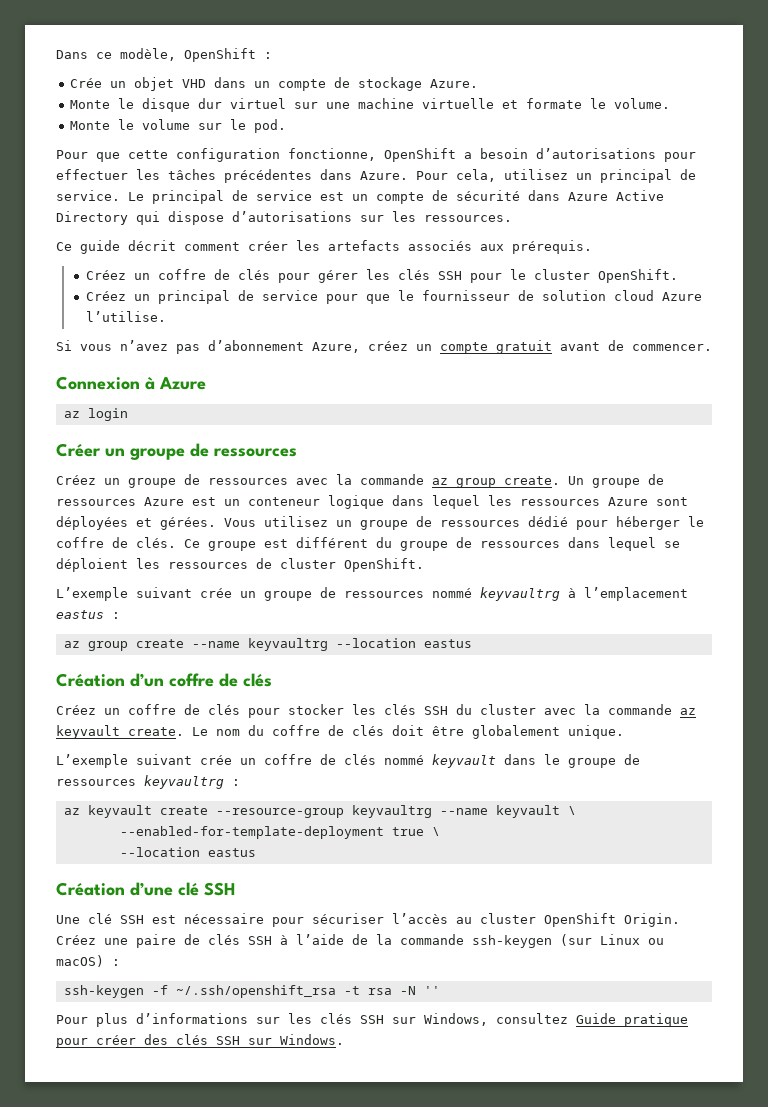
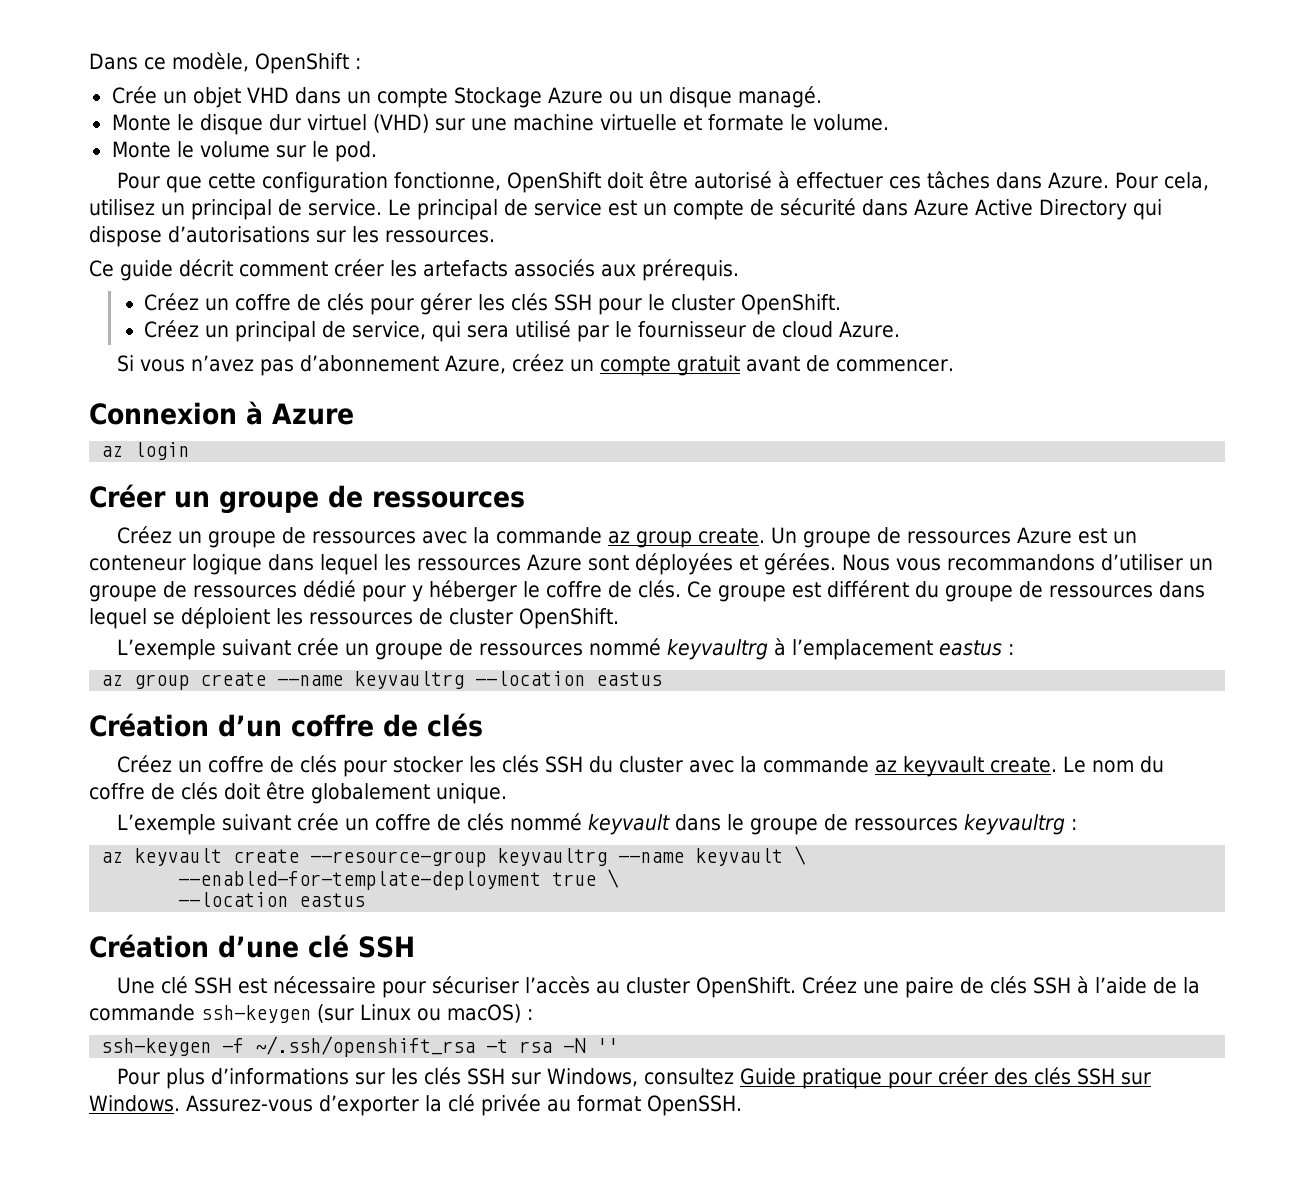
[334,77,479,91] de stockage Azure. -> [453,86,822,108] Stockage Azure ou un disque managé.
(287, 103) none -> [372,114,429,133] (VHD)
[464,148,696,162] [56,169,312,183] a besoin d’autorisations pour effectuer les tâches précédentes -> [607,171,991,189] doit être autorisé à effectuer ces tâches
[261,290,702,304] [85,311,166,322] service pour que le fournisseur de solution cloud Azure l’utilise. -> [352,320,901,342] service, qui sera utilisé par le fournisseur de cloud Azure.
[224,516,328,527] Vous utilisez -> [842,554,1183,571] Nous vous recommandons d’utiliser
(608, 525) none -> [412,585,423,602] y
[544,913,680,927] OpenShift Origin. -> [696,977,797,998] OpenShift.
(344, 1039) none -> [186,1094,742,1116] Assurez-vous d’exporter la clé privée au format OpenSSH.

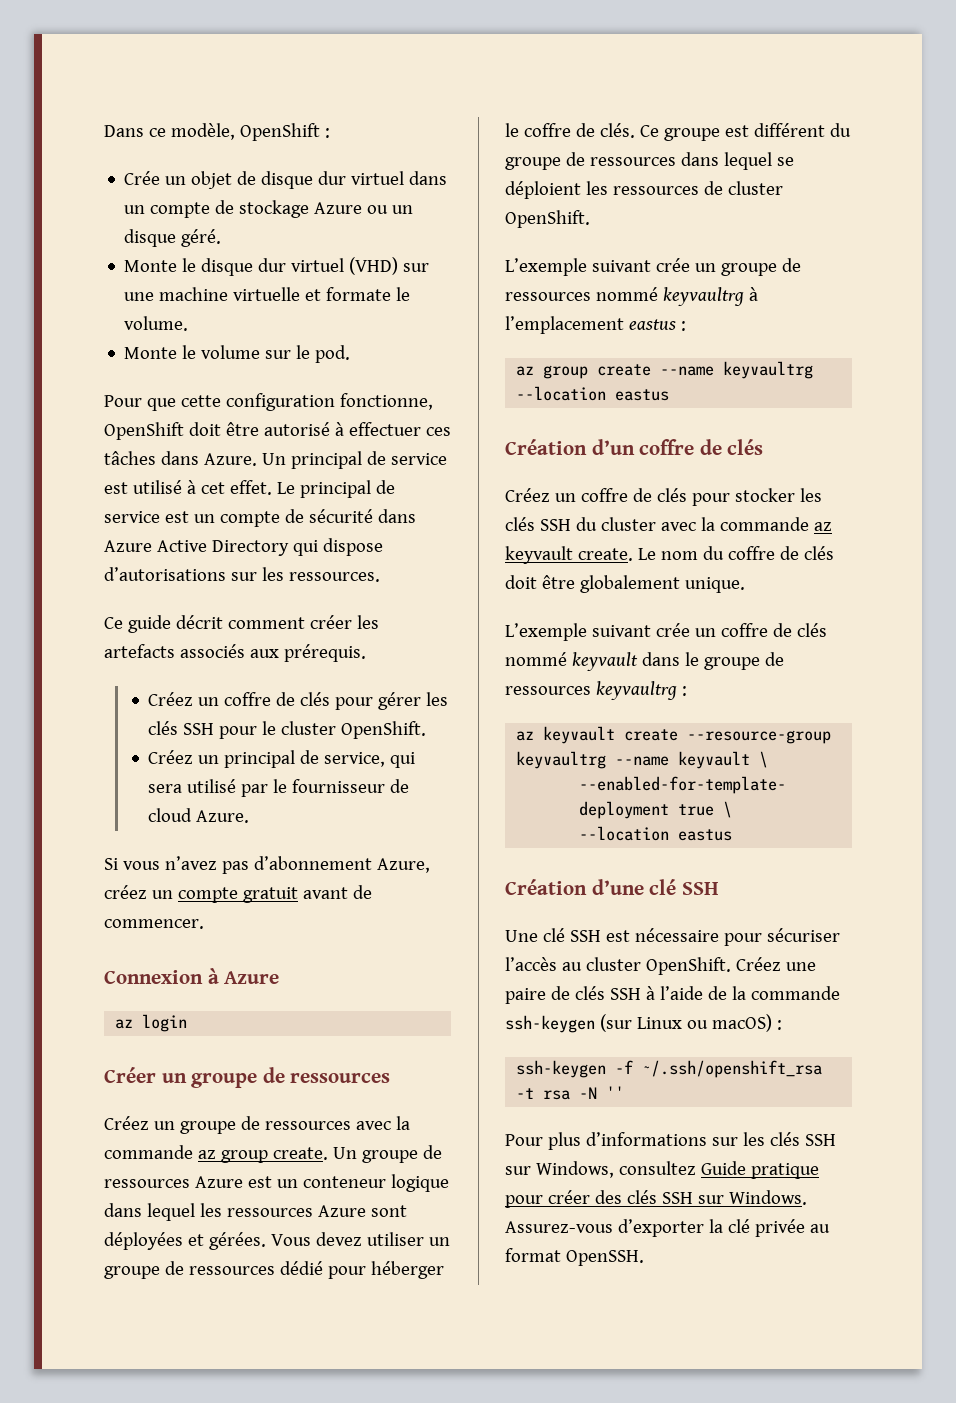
[246,87,289,103] VHD -> [237,171,405,189] de disque dur virtuel
[453,87,542,108] Stockage -> [215,200,310,218] de stockage
[737,86,822,108] managé. -> [181,229,222,247] géré.
[1115,172,1210,191] [89,199,382,220] Pour cela, utilisez un principal de service. -> [261,451,447,469] [104,480,272,495] Un principal de service est utilisé à cet effet.
[842,554,1183,571] Nous vous recommandons d’utiliser -> [270,1232,424,1246] Vous devez utiliser
[412,585,423,602] y -> (366, 1272) none

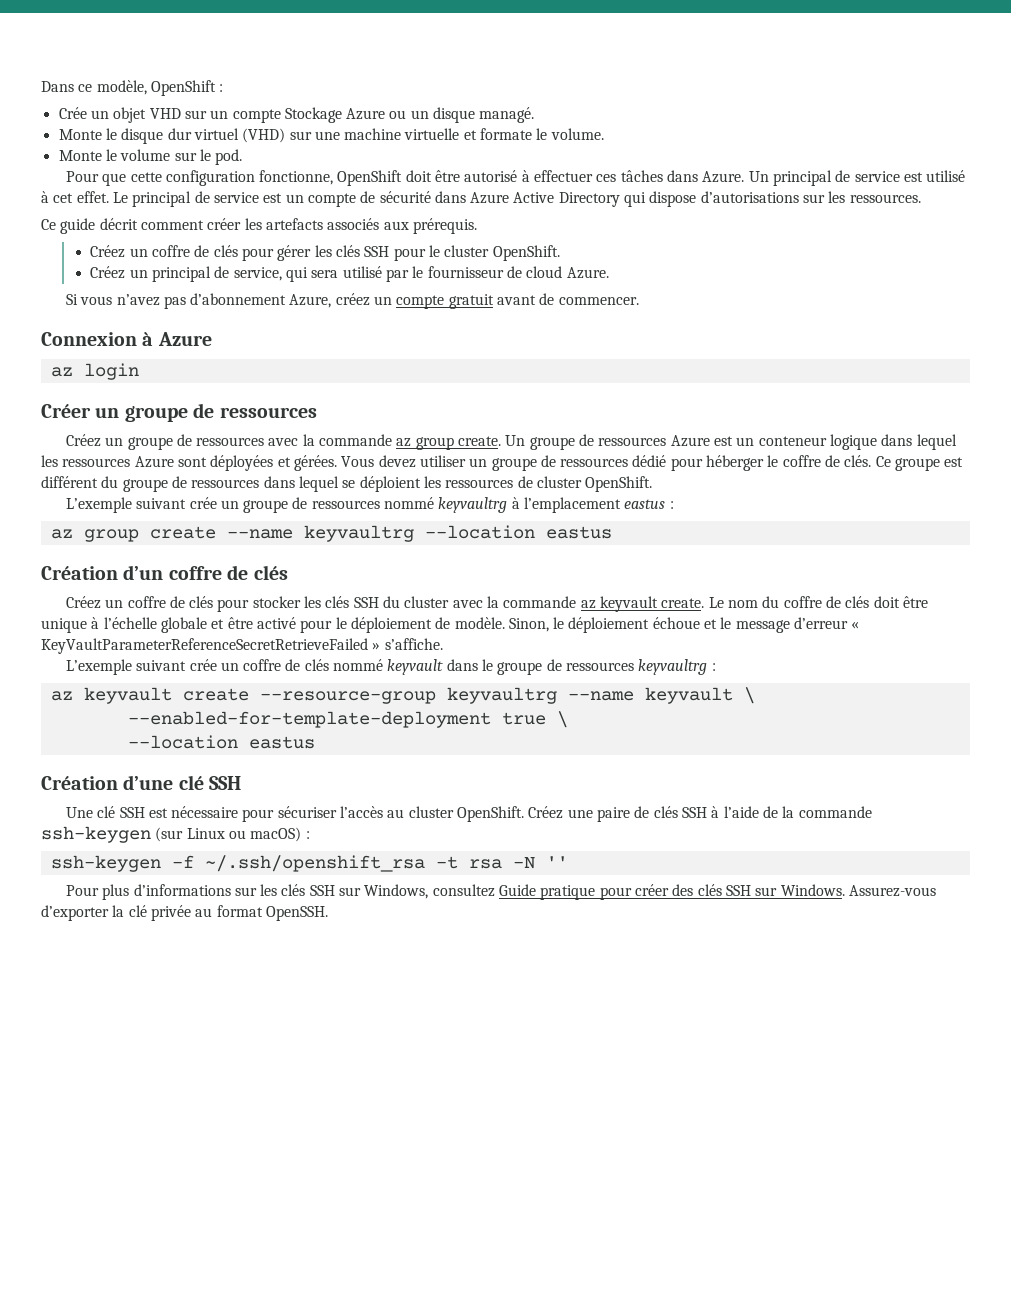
[237,171,448,189] [124,200,310,218] de disque dur virtuel dans un compte de stockage -> [149,107,342,123] VHD sur un compte Stockage
[181,229,222,247] géré. -> [479,107,535,123] managé.
[579,575,745,593] globalement unique. -> [41,617,860,633] [41,638,443,654] unique à l’échelle globale et être activé pour le déploiement de modèle. Sinon, le déploiement échoue et le message d’erreur « KeyVaultParameterReferenceSecretRetrieveFailed » s’affiche.

